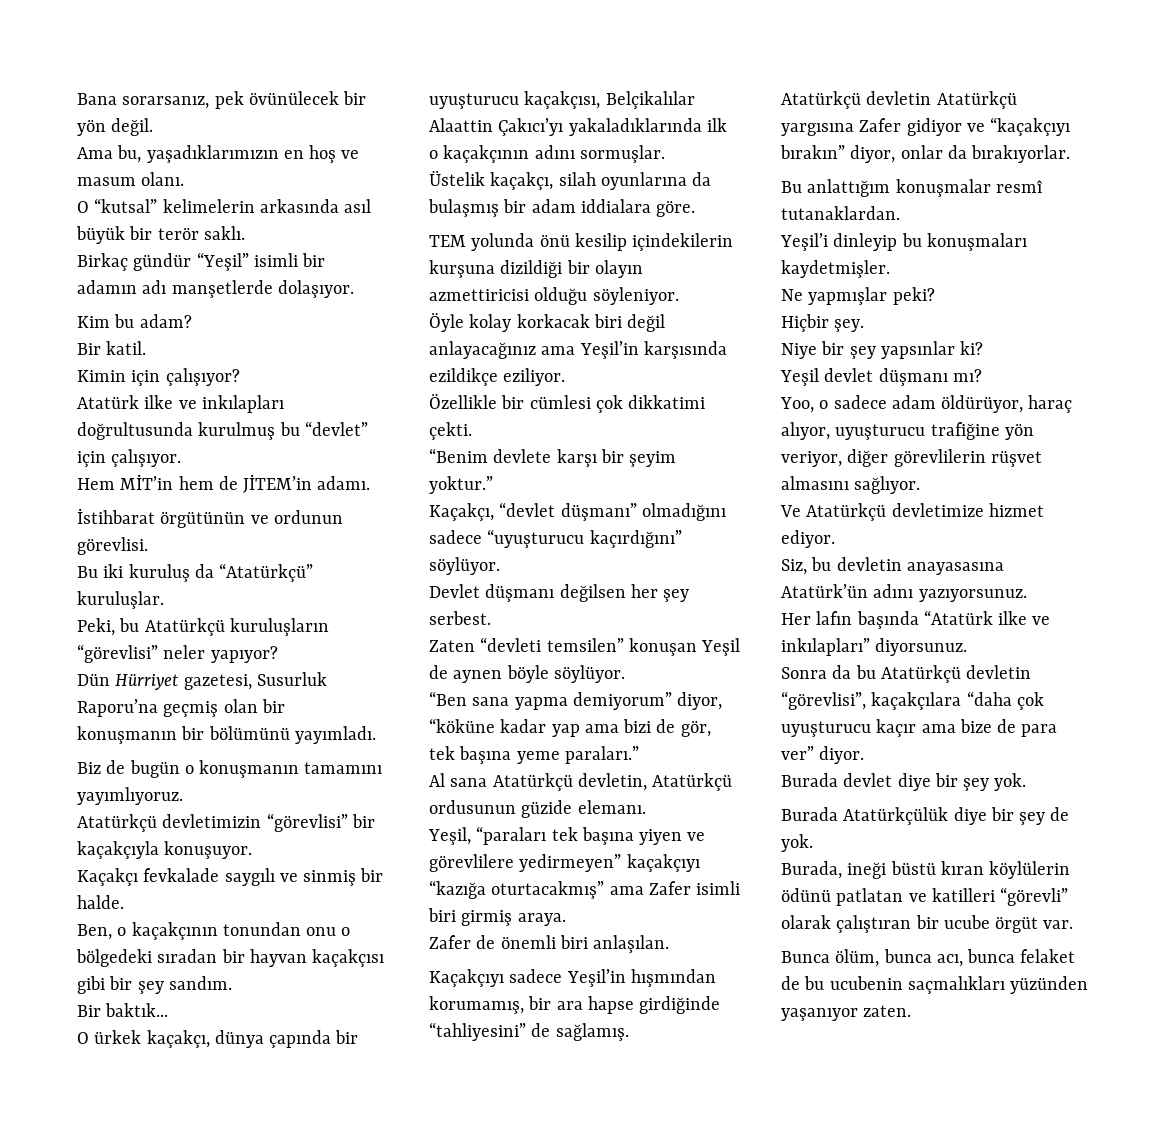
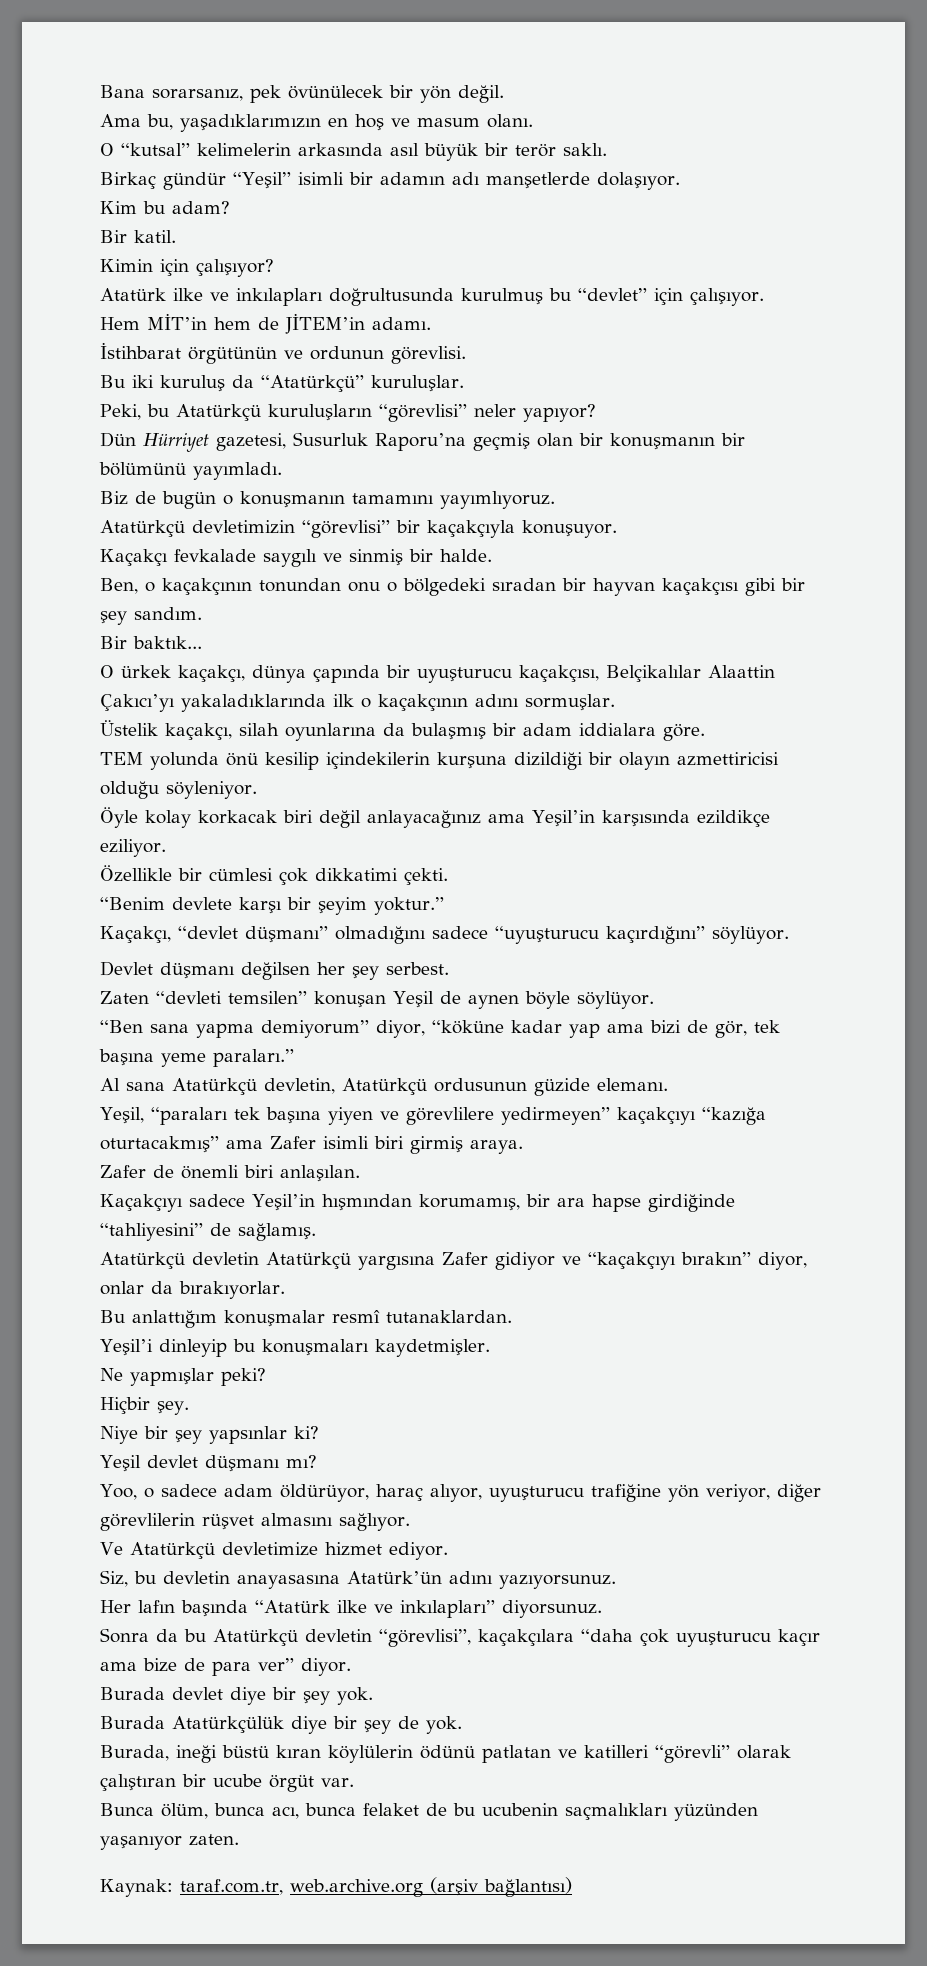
(912, 1011) none -> [100,1877,572,1897] // Kaynak: taraf.com.tr, web.archive.org (arşiv bağlantısı)

